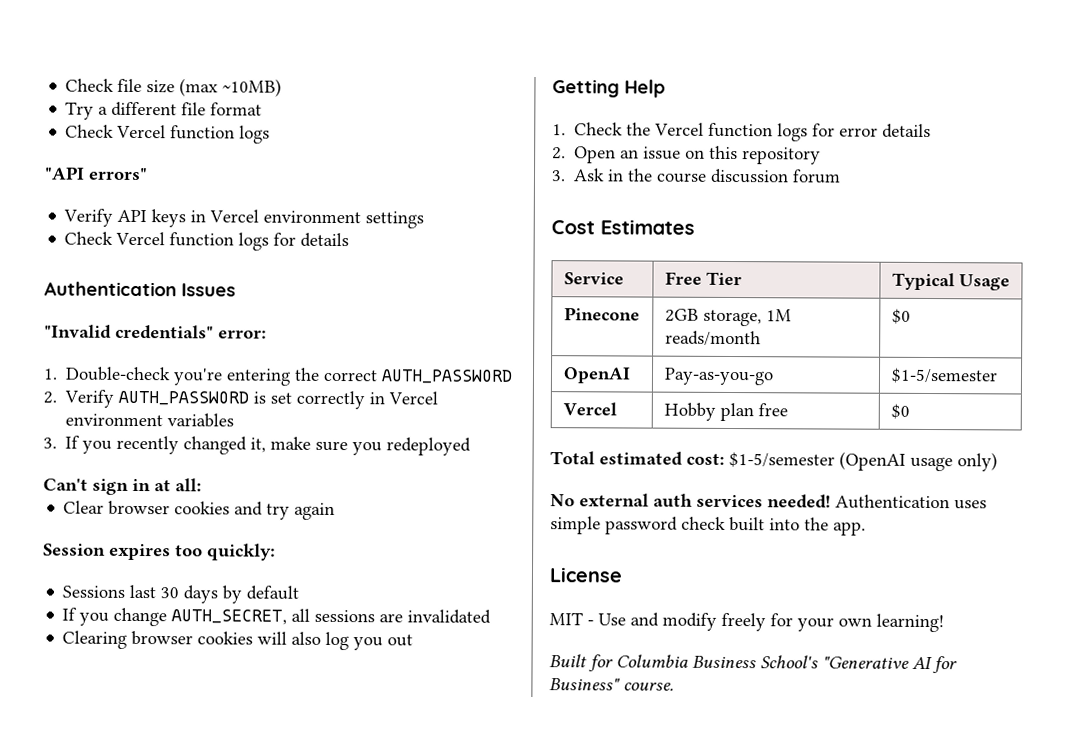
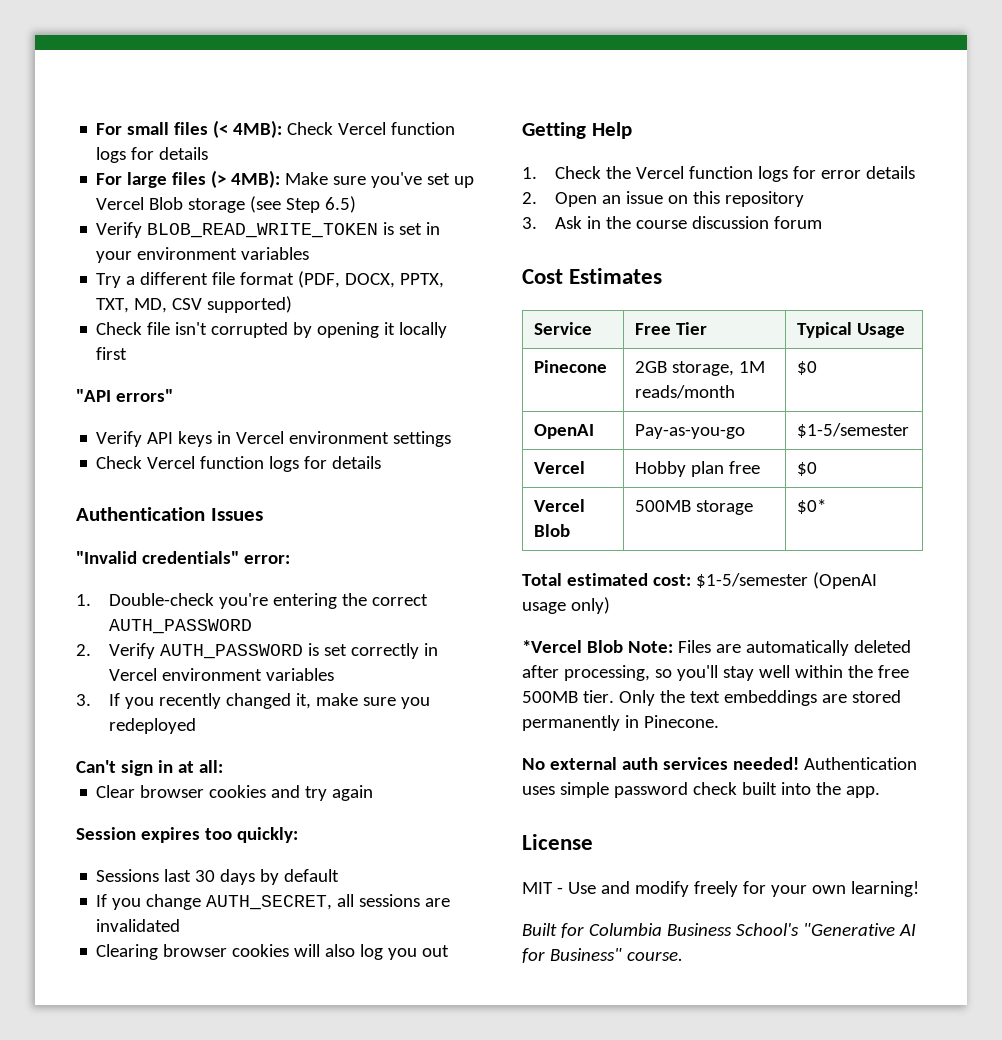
[65,78,283,97] Check file size (max ~10MB) -> [96,120,456,138] [96,147,209,163] [96,170,475,188] [96,196,357,213] [96,222,441,238] [96,247,310,263] For small files (< 4MB): Check Vercel function logs for details // For large files (> 4MB): Make sure you've set up Vercel Blob storage (see Step 6.5) // Verify BLOB_READ_WRITE_TOKEN is set in your environment variables
[65,124,271,144] // Check Vercel function logs -> [298,271,445,288] [96,296,293,313] [96,322,448,338] [96,347,128,360] (PDF, DOCX, PPTX, TXT, MD, CSV supported) // Check file isn't corrupted by opening it locally first
(910, 411) none -> [533,499,585,512] [533,524,570,537] [634,500,753,515] [796,499,826,514] // Vercel Blob | 500MB storage | $0*
(998, 462) none -> [522,640,911,656] [522,665,909,681] [522,690,901,706] [522,715,719,731] // *Vercel Blob Note: Files are automatically deleted after processing, so you'll stay well within the free 500MB tier. Only the text embeddings are stored permanently in Pinecone.

